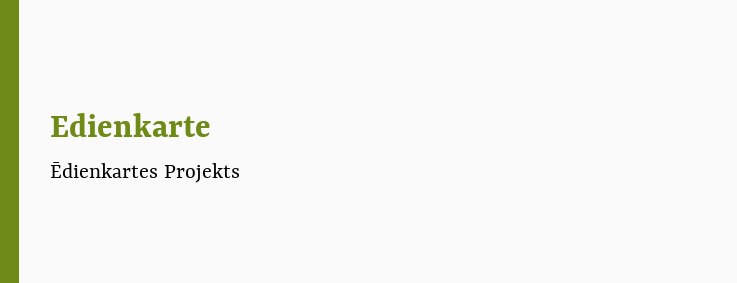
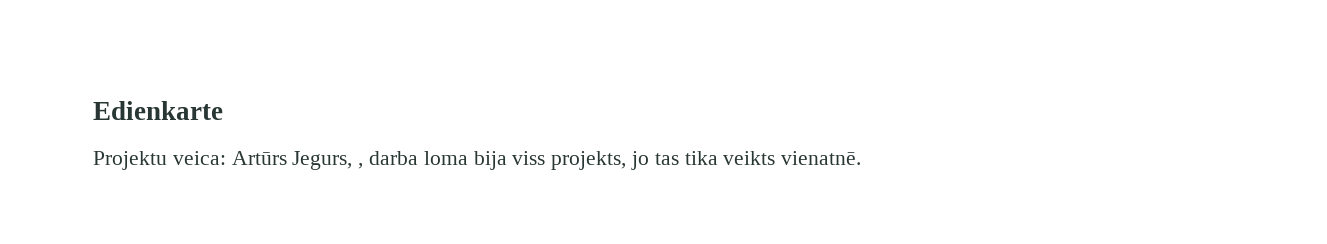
[50,162,241,183] Ēdienkartes Projekts -> [93,151,862,170] Projektu veica: Artūrs Jegurs, , darba loma bija viss projekts, jo tas tika veikts vienatnē.

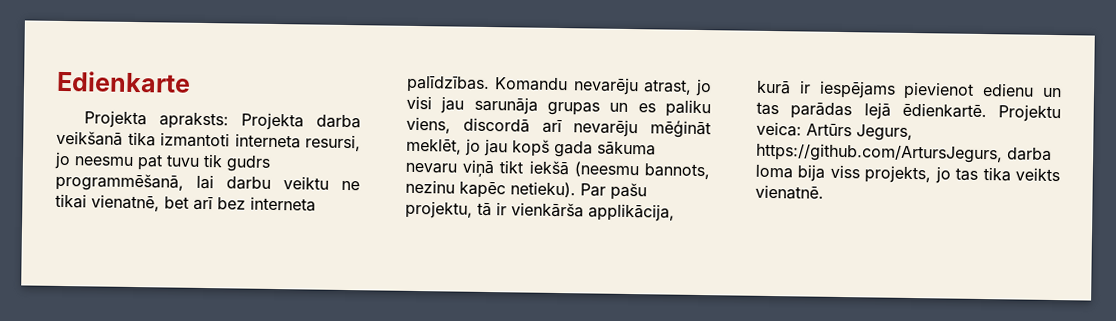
(223, 110) none -> [84,110,361,131] [56,130,361,152] [54,151,271,172] [55,172,360,192] [55,193,316,212] [406,75,712,97] [406,95,711,118] [406,116,711,139] [406,138,656,158] [405,159,710,180] [405,179,647,201] [405,200,675,222] [756,80,1062,100] [756,101,987,120] Projekta apraksts: Projekta darba veikšanā tika izmantoti interneta resursi, jo neesmu pat tuvu tik gudrs programmēšanā, lai darbu veiktu ne tikai vienatnē, bet arī bez interneta palīdzības. Komandu nevarēju atrast, jo visi jau sarunāja grupas un es paliku viens, discordā arī nevarēju mēģināt meklēt, jo jau kopš gada sākuma nevaru viņā tikt iekšā (neesmu bannots, nezinu kapēc netieku). Par pašu projektu, tā ir vienkārša applikācija, kurā ir iespējams pievienot edienu un tas parādas lejā ēdienkartē.
[358,163,364,169] , -> [756,142,1003,164] https://github.com/ArtursJegurs,

